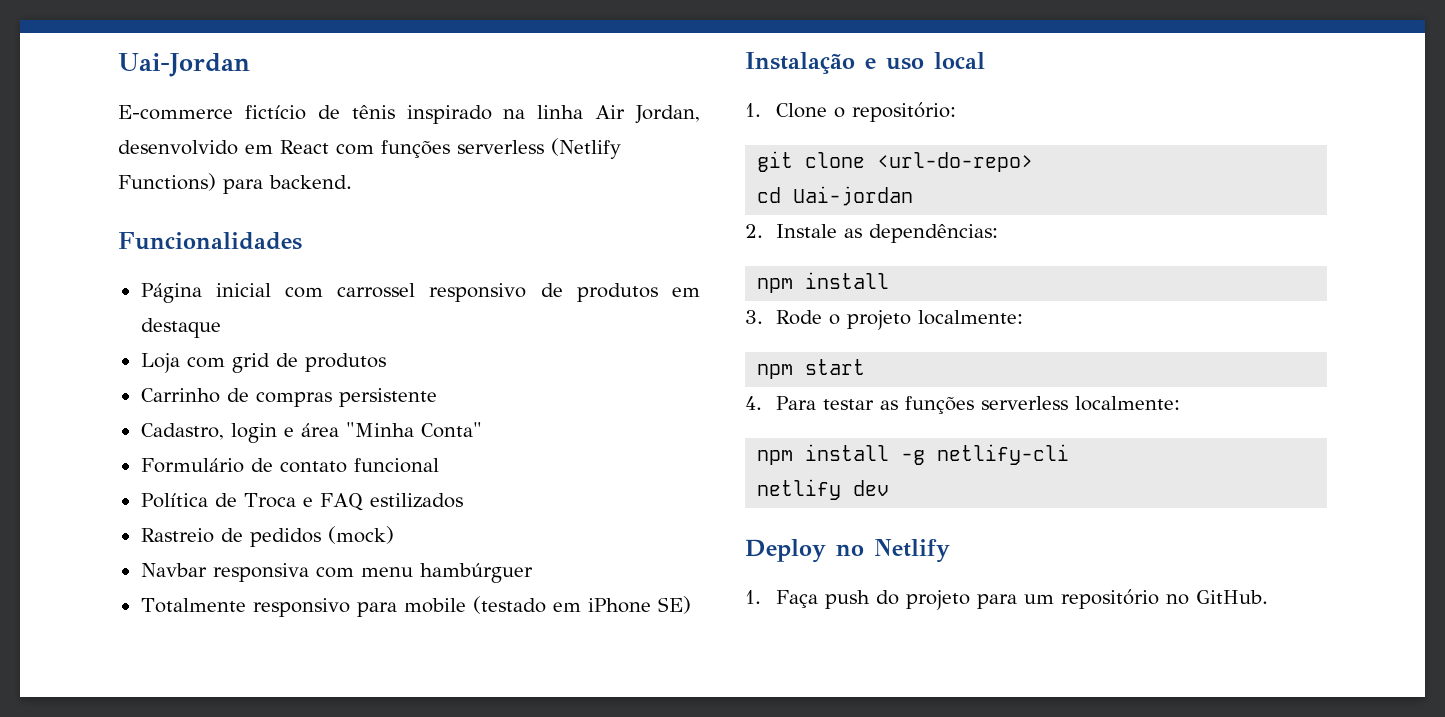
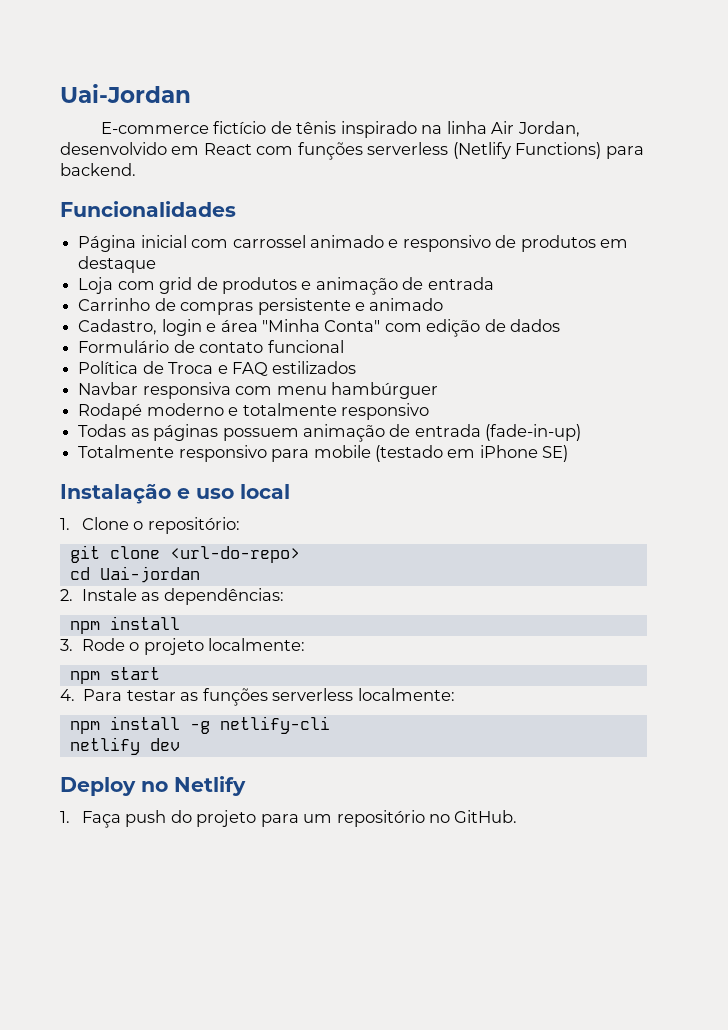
(416, 290) none -> [309,235,399,248] animado e
(386, 362) none -> [301,277,494,295] e animação de entrada
(437, 397) none -> [354,298,444,311] e animado
(482, 430) none -> [384,319,561,337] com edição de dados
[140,526,394,547] // Rastreio de pedidos (mock) -> (357, 367) none
(533, 573) none -> [78,403,429,420] [78,424,582,442] // Rodapé moderno e totalmente responsivo // Todas as páginas possuem animação de entrada (fade-in-up)

